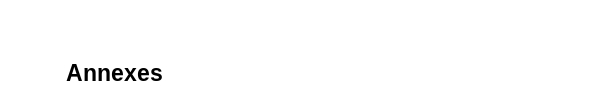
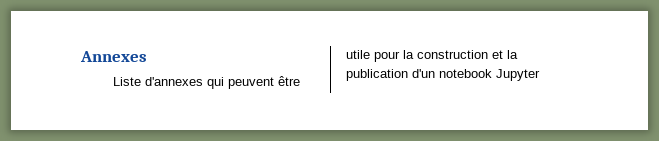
(163, 72) none -> [112,76,300,89] [346,50,518,62] [346,69,540,81] // Liste d'annexes qui peuvent être utile pour la construction et la publication d'un notebook Jupyter

